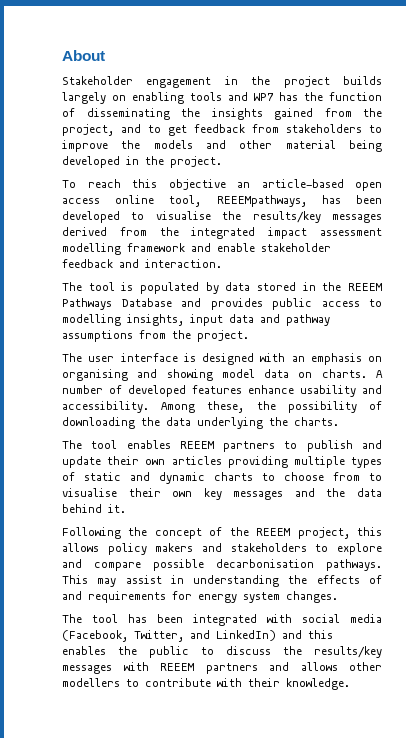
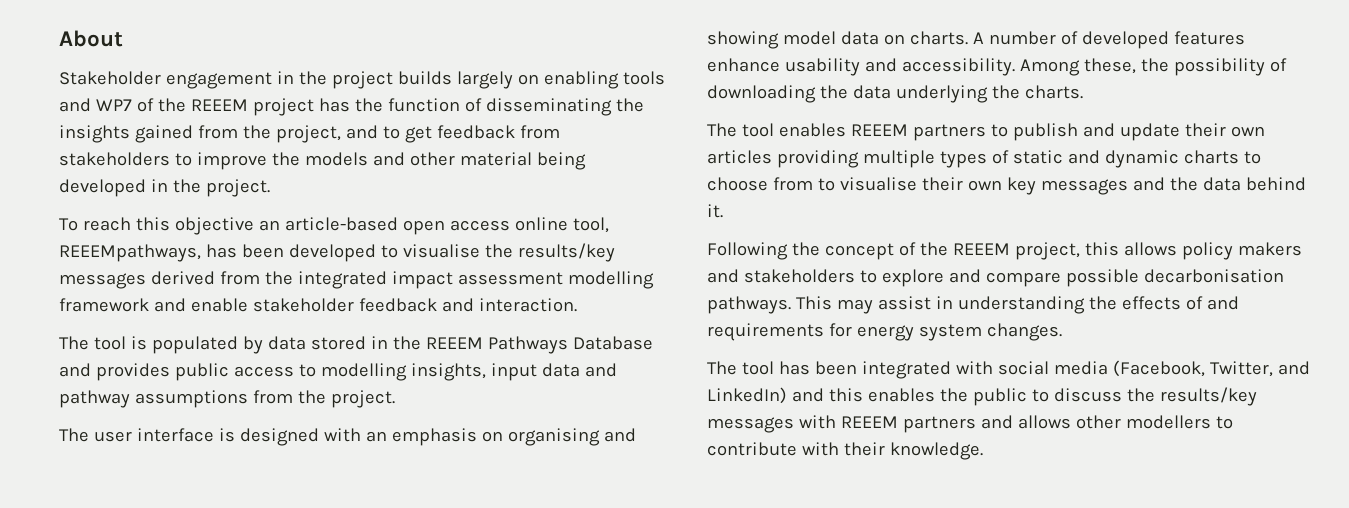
(274, 97) none -> [136,98,314,116] of the REEEM project

